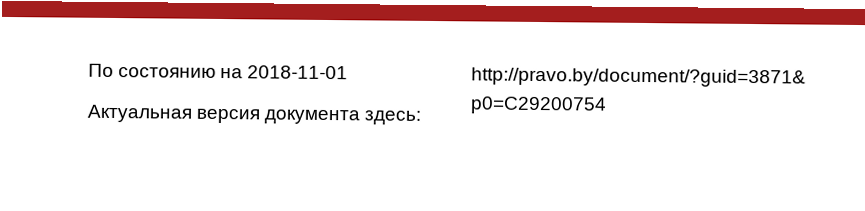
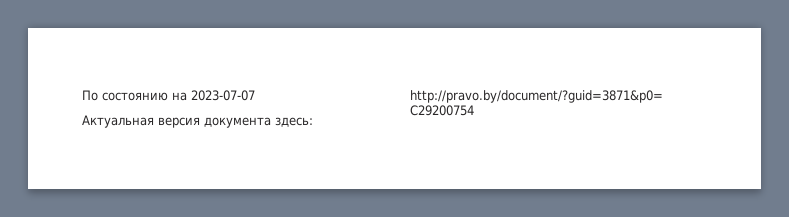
[247,65,349,80] 2018-11-01 -> [191,90,255,101] 2023-07-07

